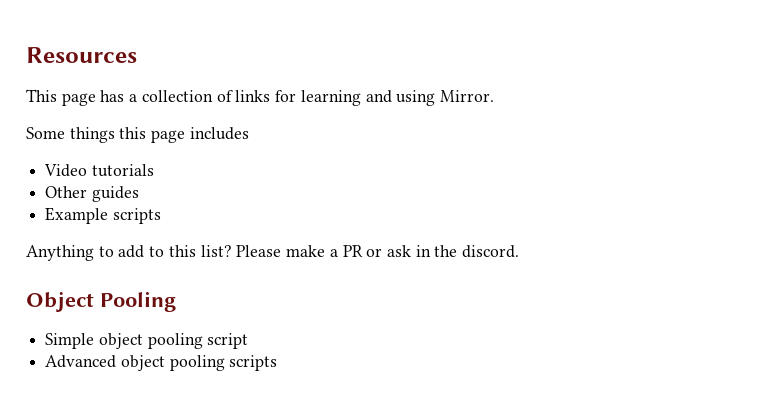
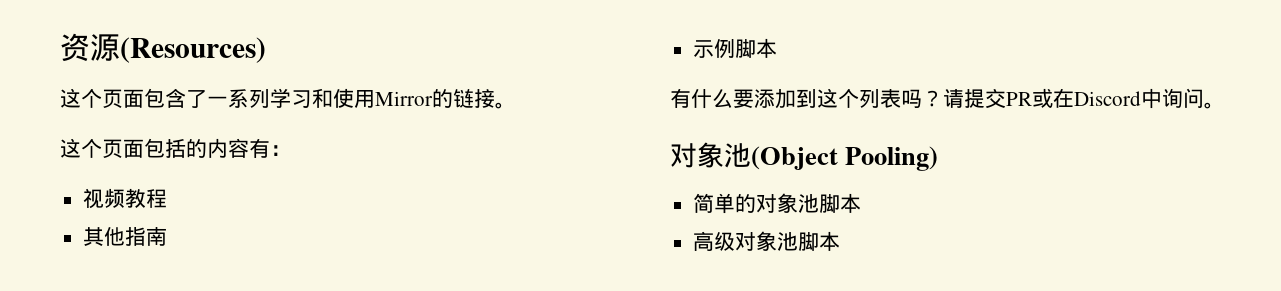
[26,47,137,63] [26,89,494,106] [26,127,249,143] [44,164,154,177] [45,186,139,202] [45,207,161,224] [26,245,520,261] [26,291,176,312] [45,333,249,349] [45,355,278,371] Resources // This page has a collection of links for learning and using Mirror. // Some things this page includes // Video tutorials // Other guides // Example scripts // Anything to add to this list? Please make a PR or ask in the discord. // Object Pooling // Simple object pooling script // Advanced object pooling scripts -> [60,33,266,63] [60,88,516,109] [60,138,291,158] [83,188,168,209] [83,227,168,246] [693,38,778,59] [670,88,1225,109] [670,142,939,171] [693,193,862,214] [693,231,841,251] 资源(Resources) // 这个页面包含了一系列学习和使用Mirror的链接。 // 这个页面包括的内容有： // 视频教程 // 其他指南 // 示例脚本 // 有什么要添加到这个列表吗？请提交PR或在Discord中询问。 // 对象池(Object Pooling) // 简单的对象池脚本 // 高级对象池脚本

